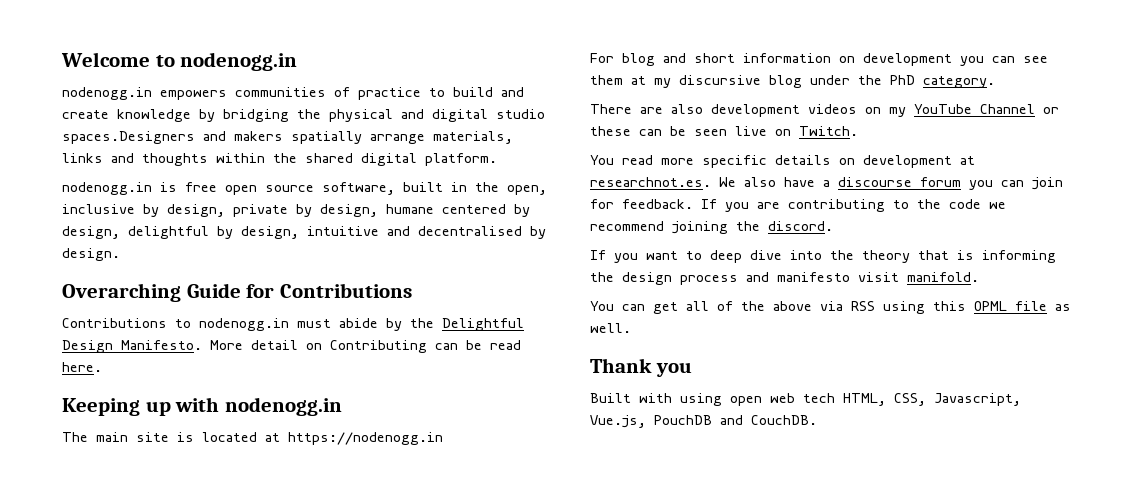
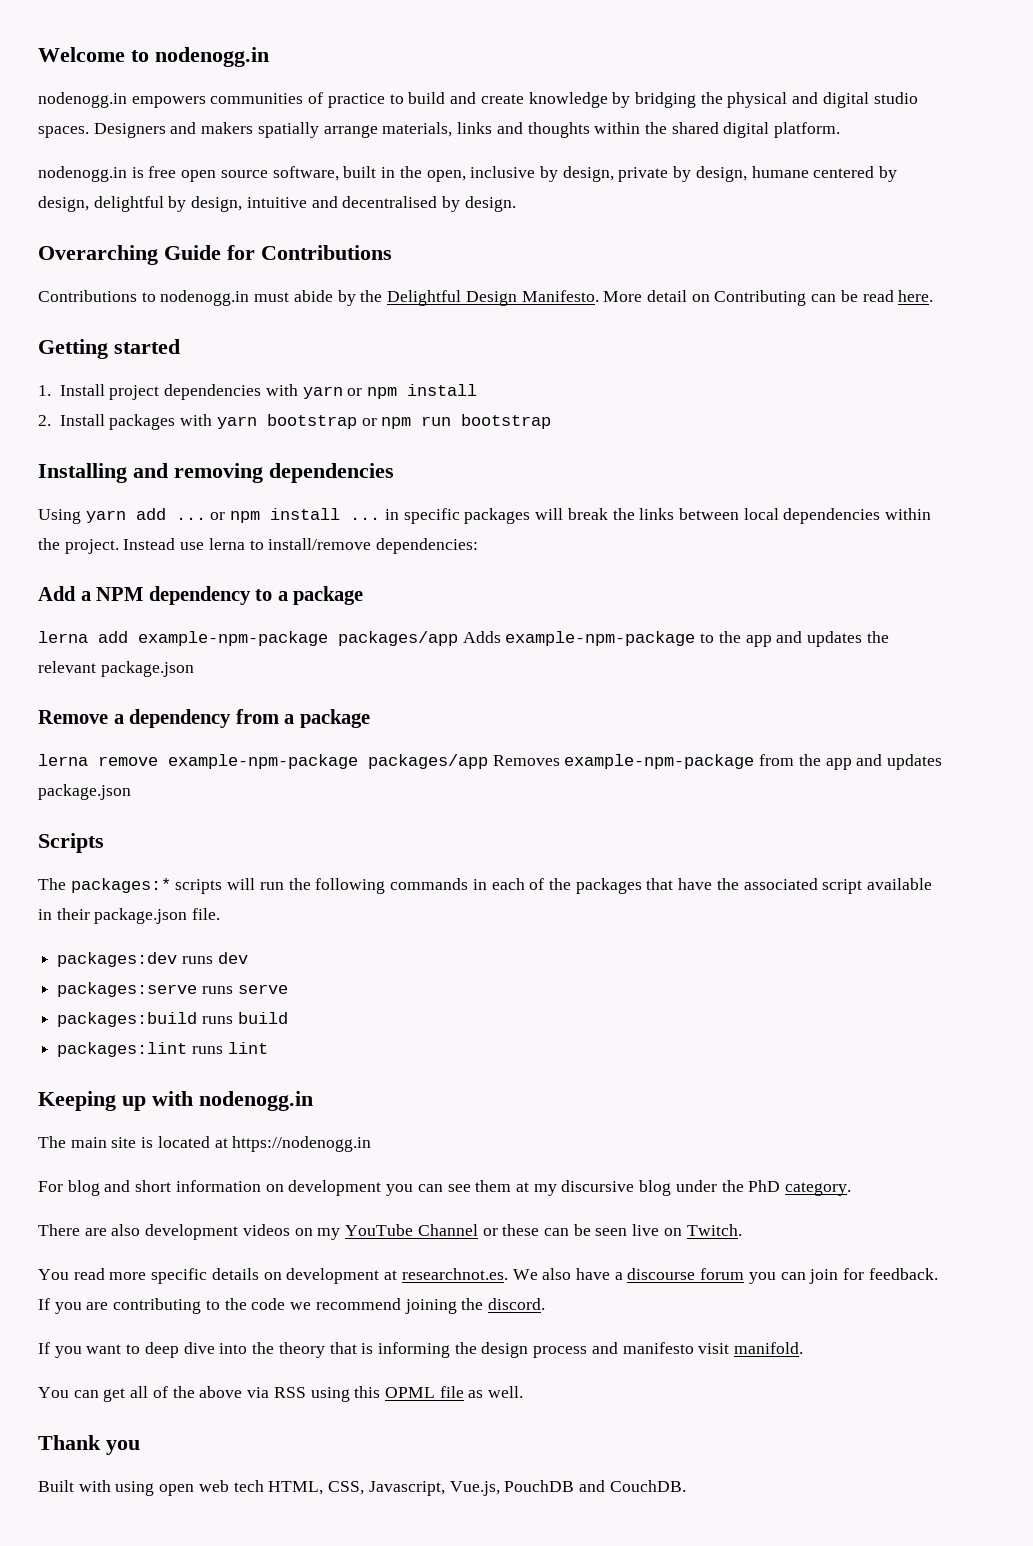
[62,131,195,144] spaces.Designers -> [38,123,166,138] spaces. Designers
(102, 367) none -> [38,339,180,359] [38,384,478,400] [38,414,552,430] [38,463,394,483] [38,508,932,524] [38,538,479,554] [38,586,364,605] [38,631,889,647] [38,661,194,677] [38,709,370,728] [38,754,943,770] [38,784,131,800] [38,833,104,853] [38,878,933,894] [38,908,221,924] [57,952,248,967] [57,982,288,997] [57,1012,288,1027] [57,1042,268,1057] // Getting started // 1. Install project dependencies with yarn or npm install // 2. Install packages with yarn bootstrap or npm run bootstrap // Installing and removing dependencies // Using yarn add ... or npm install ... in specific packages will break the links between local dependencies within the project. Instead use lerna to install/remove dependencies: // Add a NPM dependency to a package // lerna add example-npm-package packages/app Adds example-npm-package to the app and updates the relevant package.json // Remove a dependency from a package // lerna remove example-npm-package packages/app Removes example-npm-package from the app and updates package.json // Scripts // The packages:* scripts will run the following commands in each of the packages that have the associated script available in their package.json file. // packages:dev runs dev // packages:serve runs serve // packages:build runs build // packages:lint runs lint

